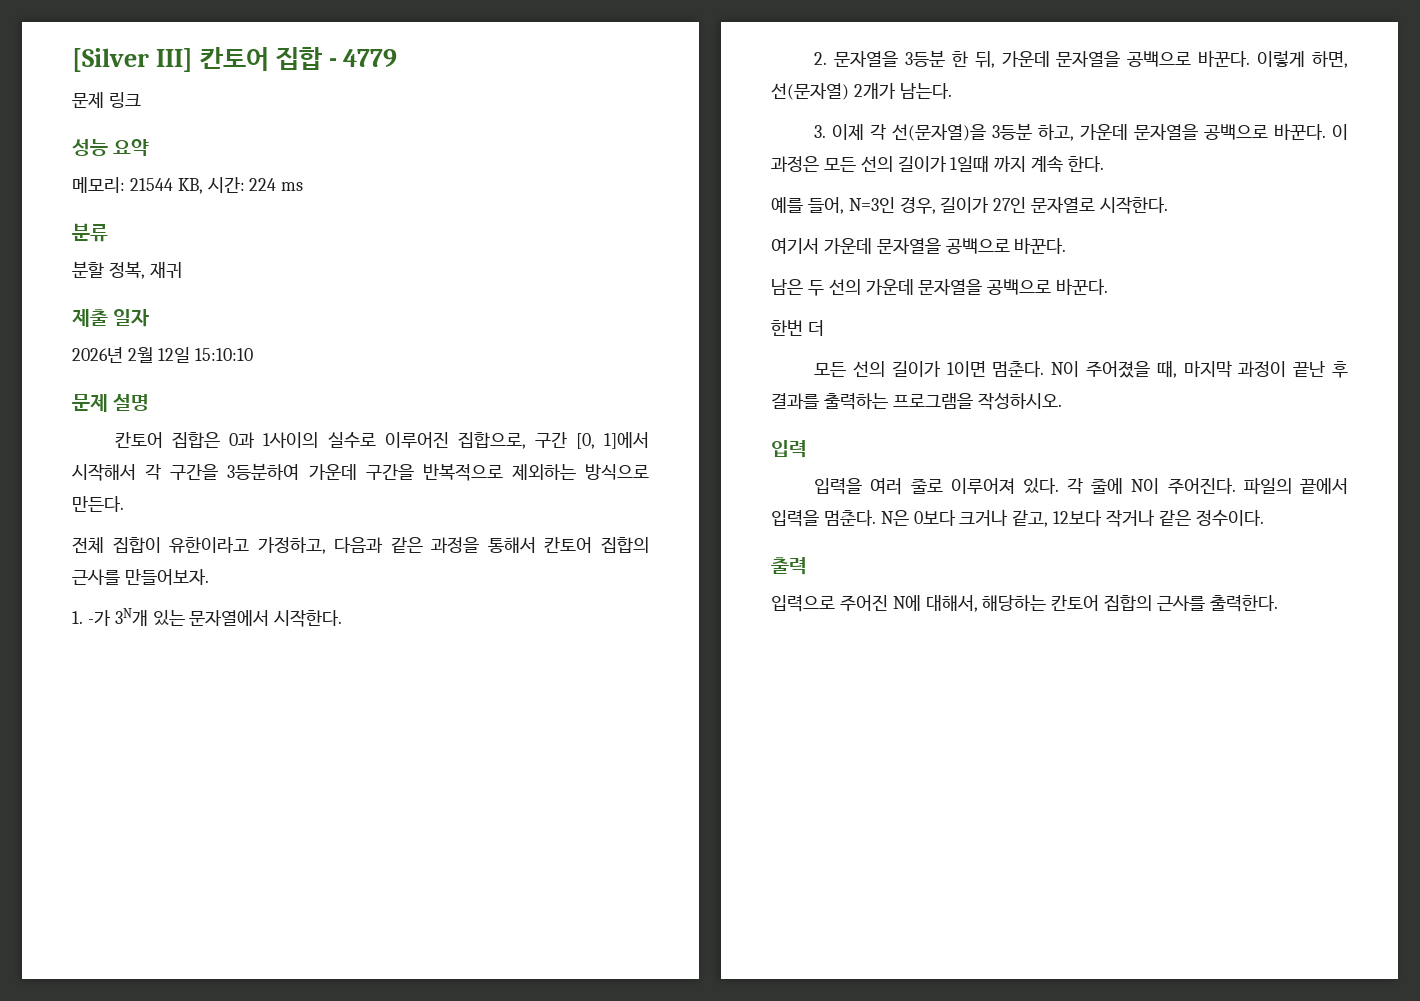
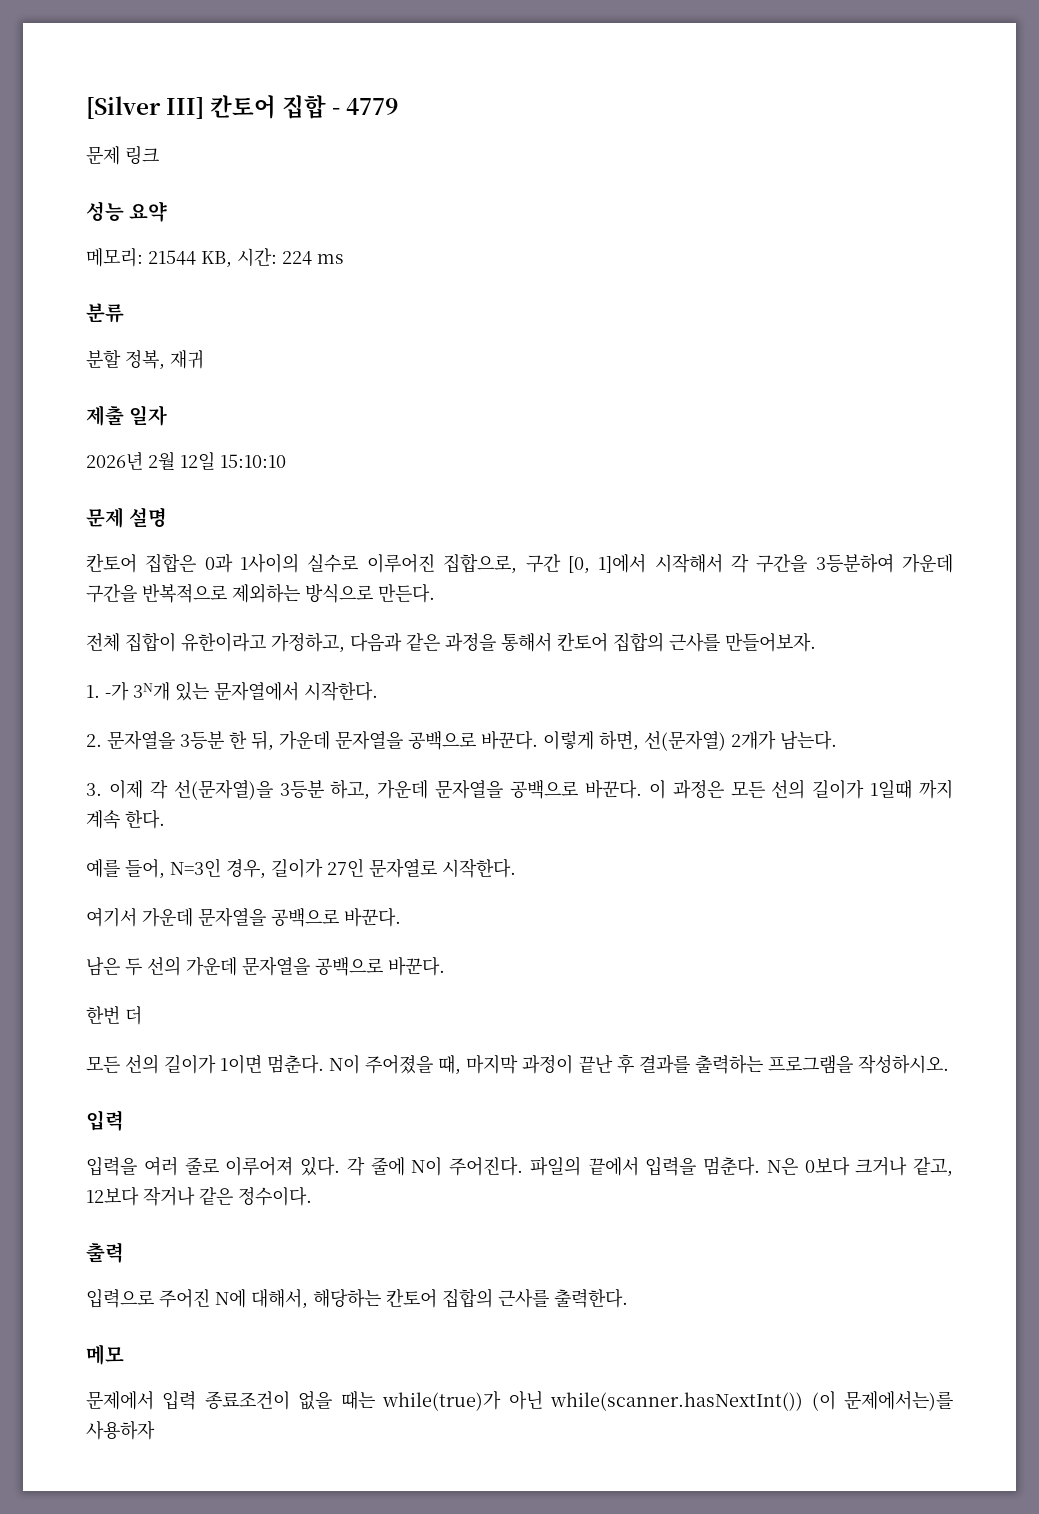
(1278, 603) none -> [86,1344,124,1365] [86,1391,954,1411] [86,1420,155,1440] // 메모 // 문제에서 입력 종료조건이 없을 때는 while(true)가 아닌 while(scanner.hasNextInt()) (이 문제에서는)를 사용하자

